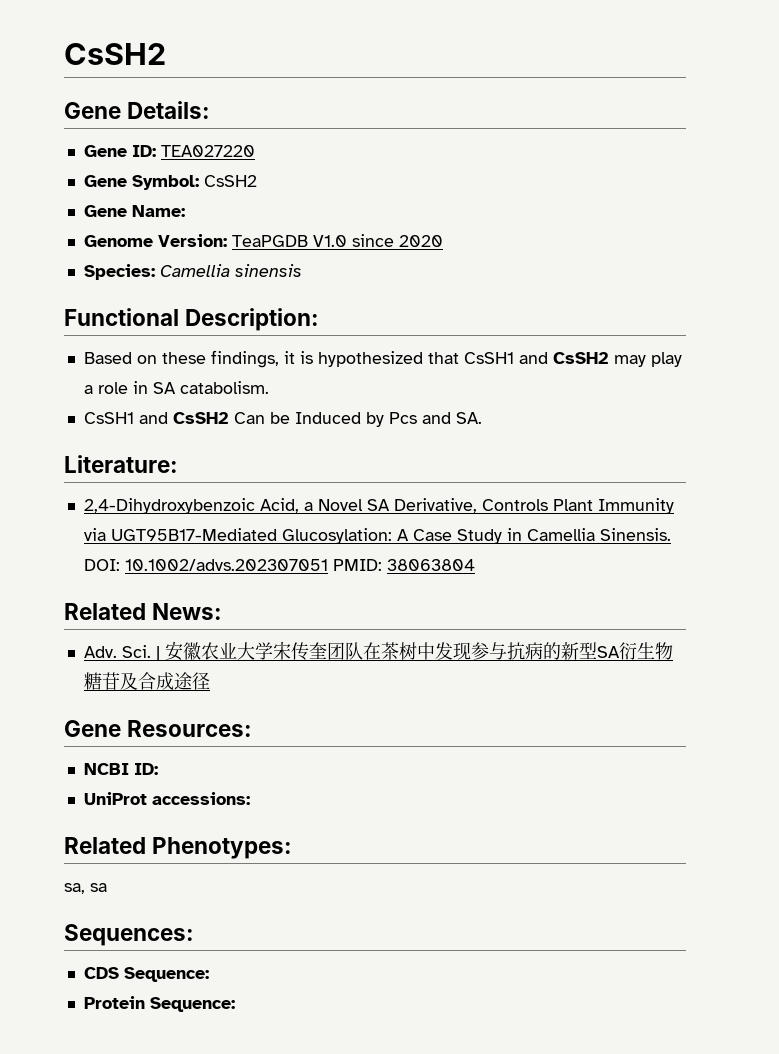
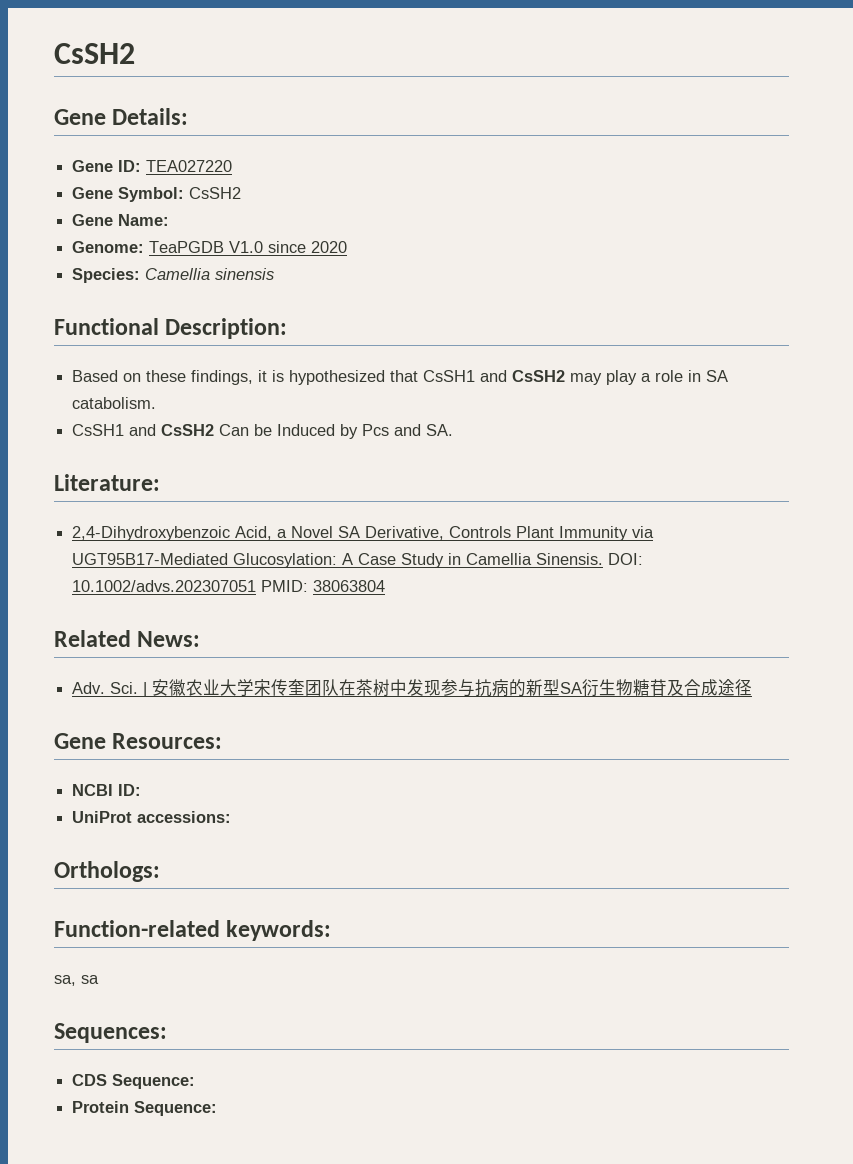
[83,234,227,247] Genome Version: -> [72,241,145,253] Genome:
[64,837,293,859] Related Phenotypes: -> [54,861,160,882] [54,920,332,941] Orthologs: // Function-related keywords:

